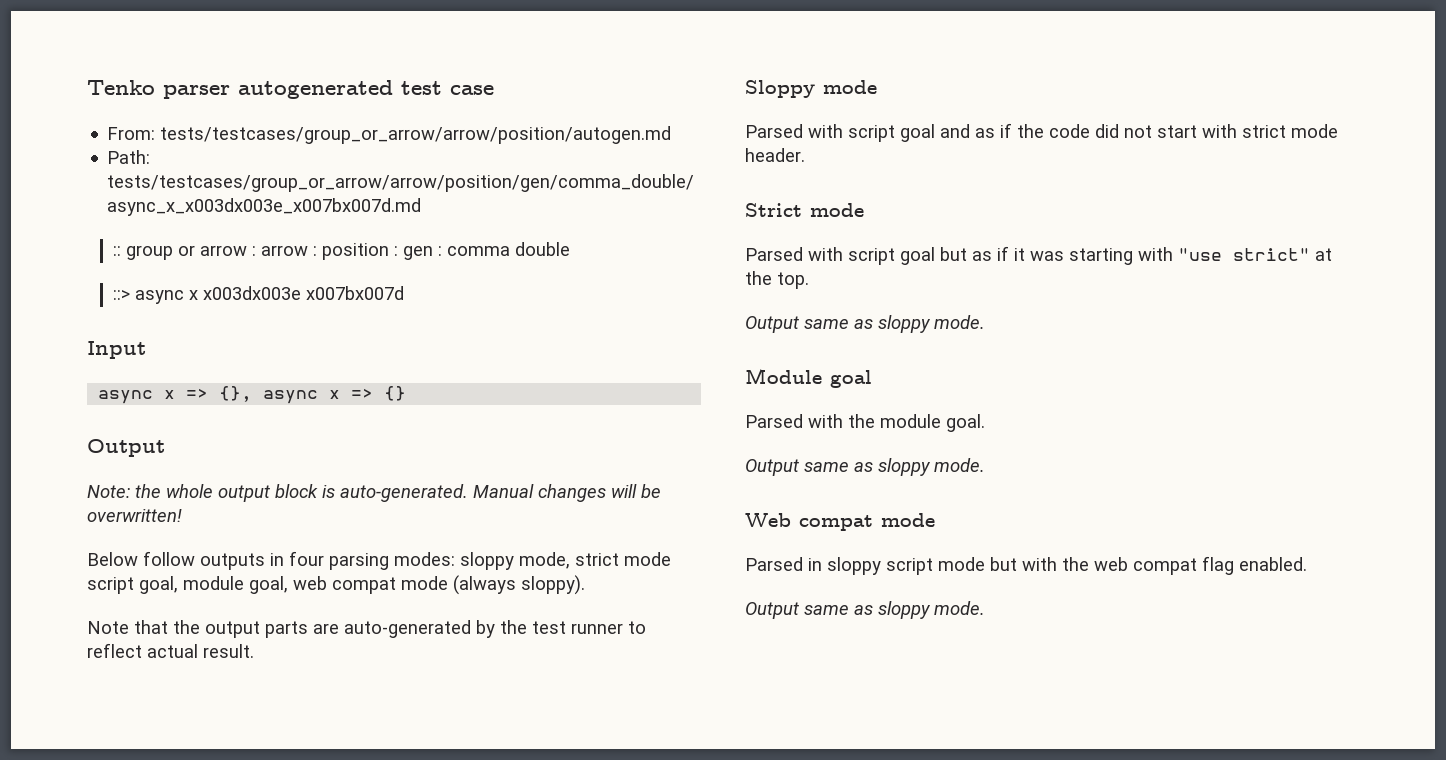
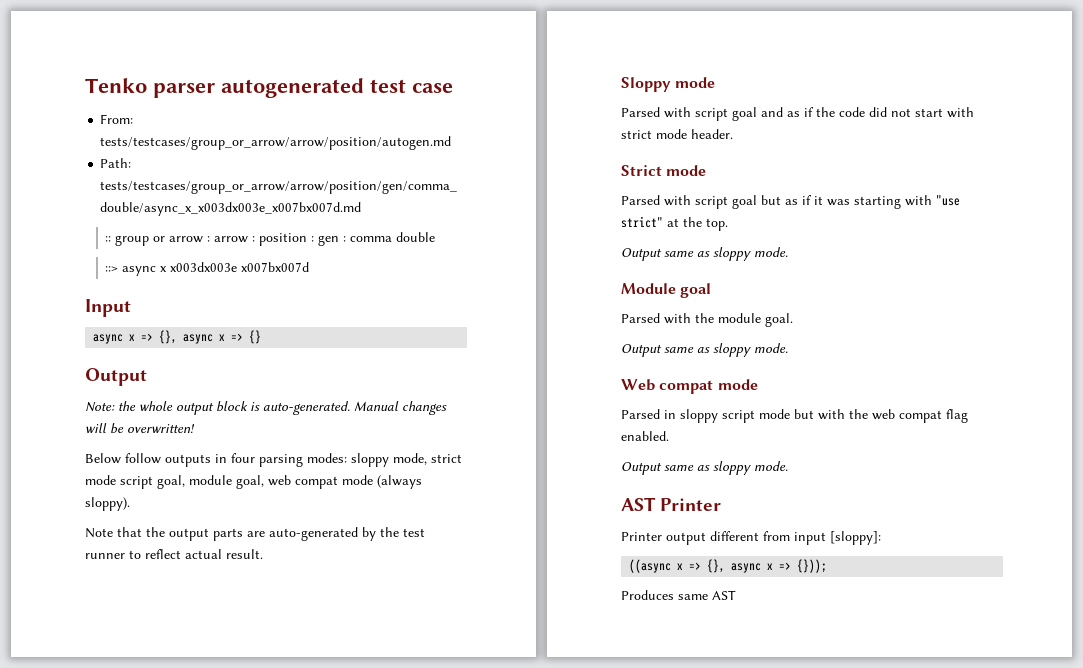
(985, 608) none -> [621,497,722,511] [621,531,881,545] [629,559,828,573] [621,590,736,600] // AST Printer // Printer output different from input [sloppy]: // ((async x => {}, async x => {})); // Produces same AST

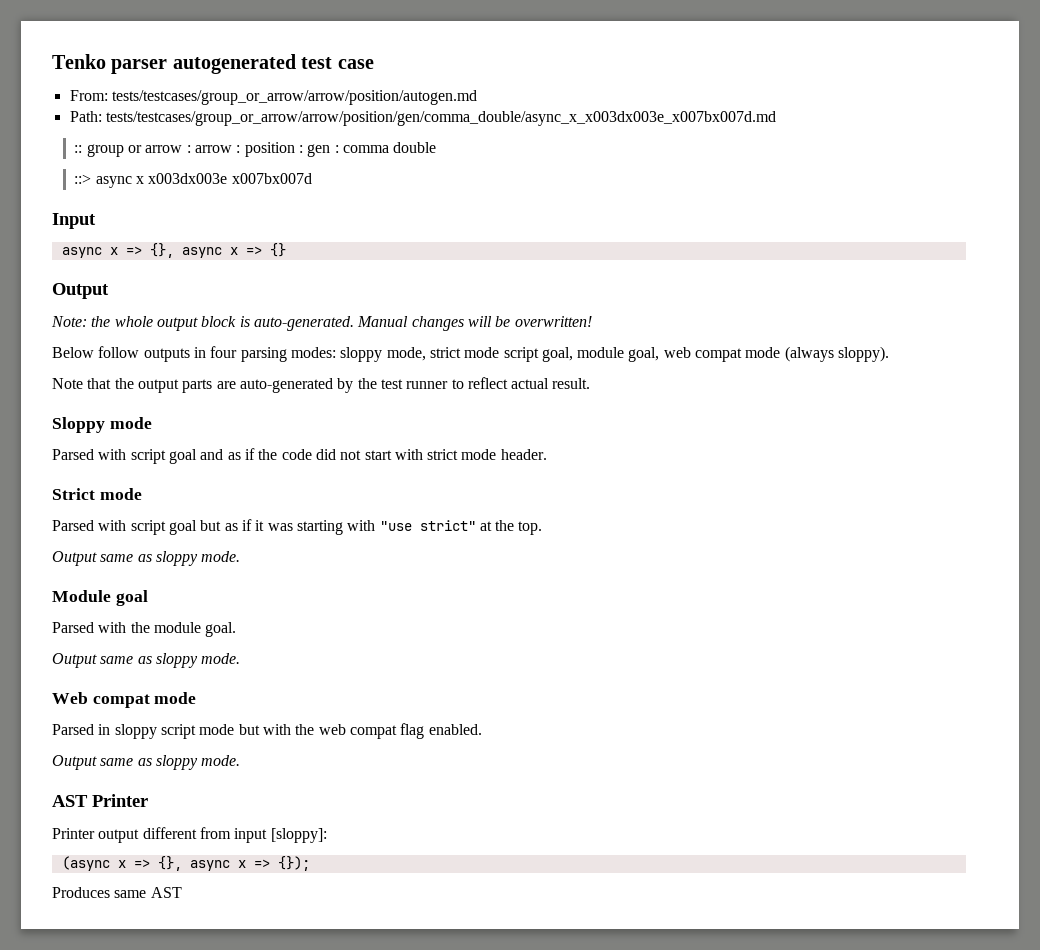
[629,559,828,573] ((async x => {}, async x => {})); -> [61,856,310,871] (async x => {}, async x => {});

